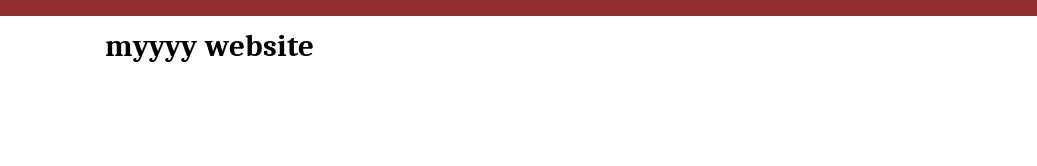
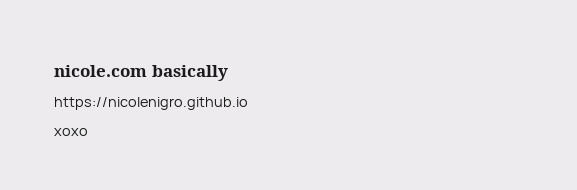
[105,34,315,62] myyyy website -> [54,65,228,81] [54,97,248,110] [54,128,88,136] nicole.com basically // https://nicolenigro.github.io // xoxo

